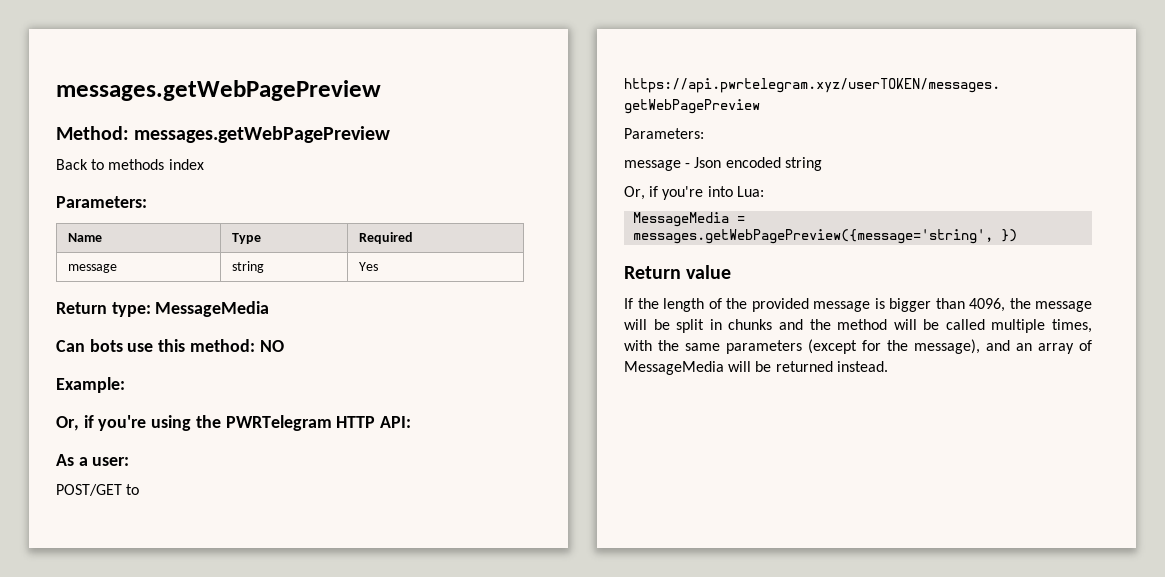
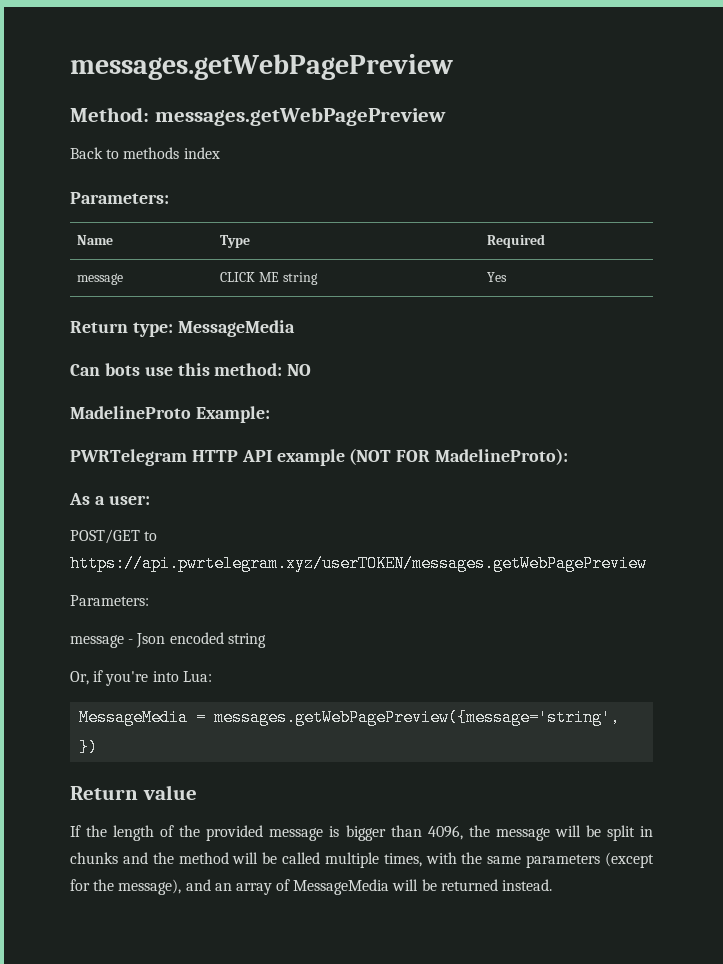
(118, 268) none -> [220,272,280,282] CLICK ME
(284, 346) none -> [70,406,191,419] MadelineProto
[56,415,412,431] Or, if you're using the PWRTelegram HTTP API: -> [70,448,569,466] PWRTelegram HTTP API example (NOT FOR MadelineProto):

